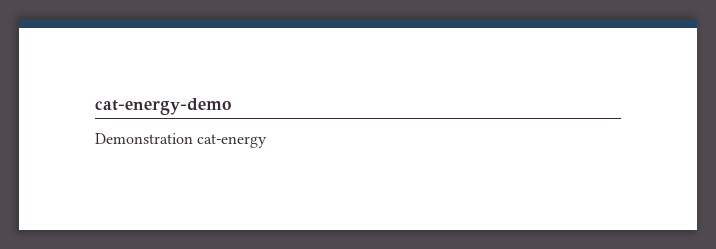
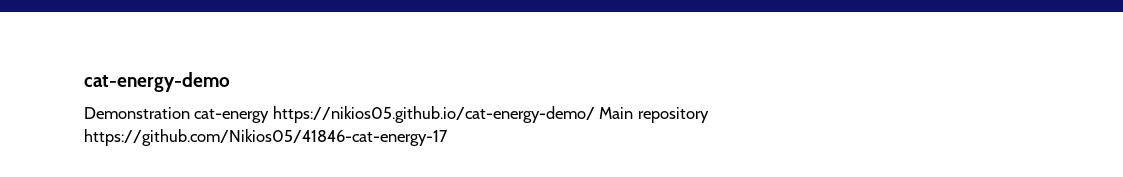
(268, 141) none -> [272,106,709,123] [84,129,448,146] https://nikios05.github.io/cat-energy-demo/ Main repository https://github.com/Nikios05/41846-cat-energy-17

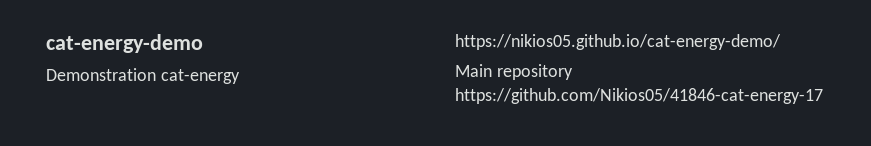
(595, 114) none -> (781, 42) //

